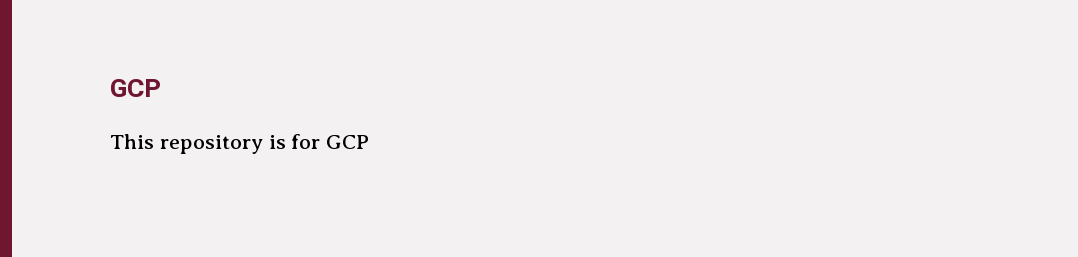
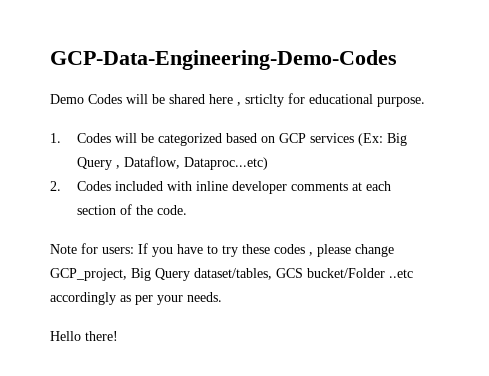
[110,79,161,97] [110,134,370,154] GCP // This repository is for GCP -> [50,50,397,70] [50,93,425,107] [50,133,408,146] [77,156,269,170] [50,181,392,194] [77,204,188,215] [50,243,394,257] [50,268,413,281] [50,292,222,305] [50,331,118,341] GCP-Data-Engineering-Demo-Codes // Demo Codes will be shared here , srticlty for educational purpose. // 1. Codes will be categorized based on GCP services (Ex: Big Query , Dataflow, Dataproc...etc) // 2. Codes included with inline developer comments at each section of the code. // Note for users: If you have to try these codes , please change GCP_project, Big Query dataset/tables, GCS bucket/Folder ..etc accordingly as per your needs. // Hello there!

